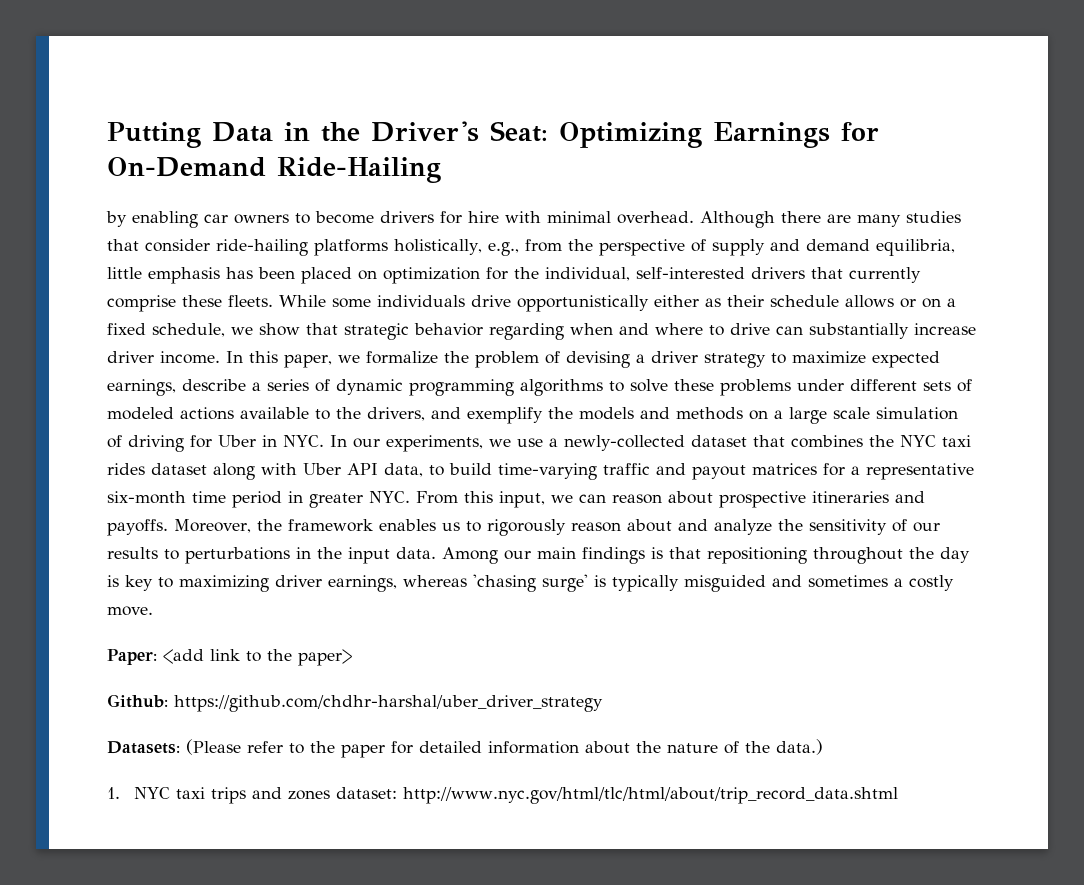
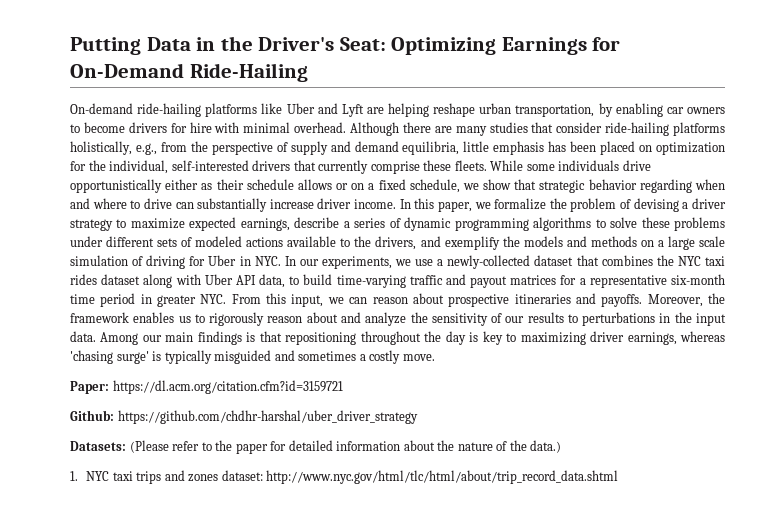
(441, 170) none -> [70,103,595,117] On-demand ride-hailing platforms like Uber and Lyft are helping reshape urban transportation,
[163,649,352,666] <add link to the paper> -> [112,380,343,394] https://dl.acm.org/citation.cfm?id=3159721

